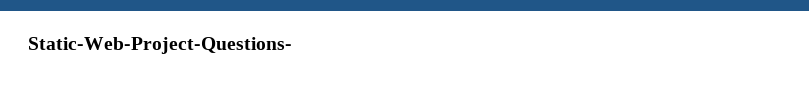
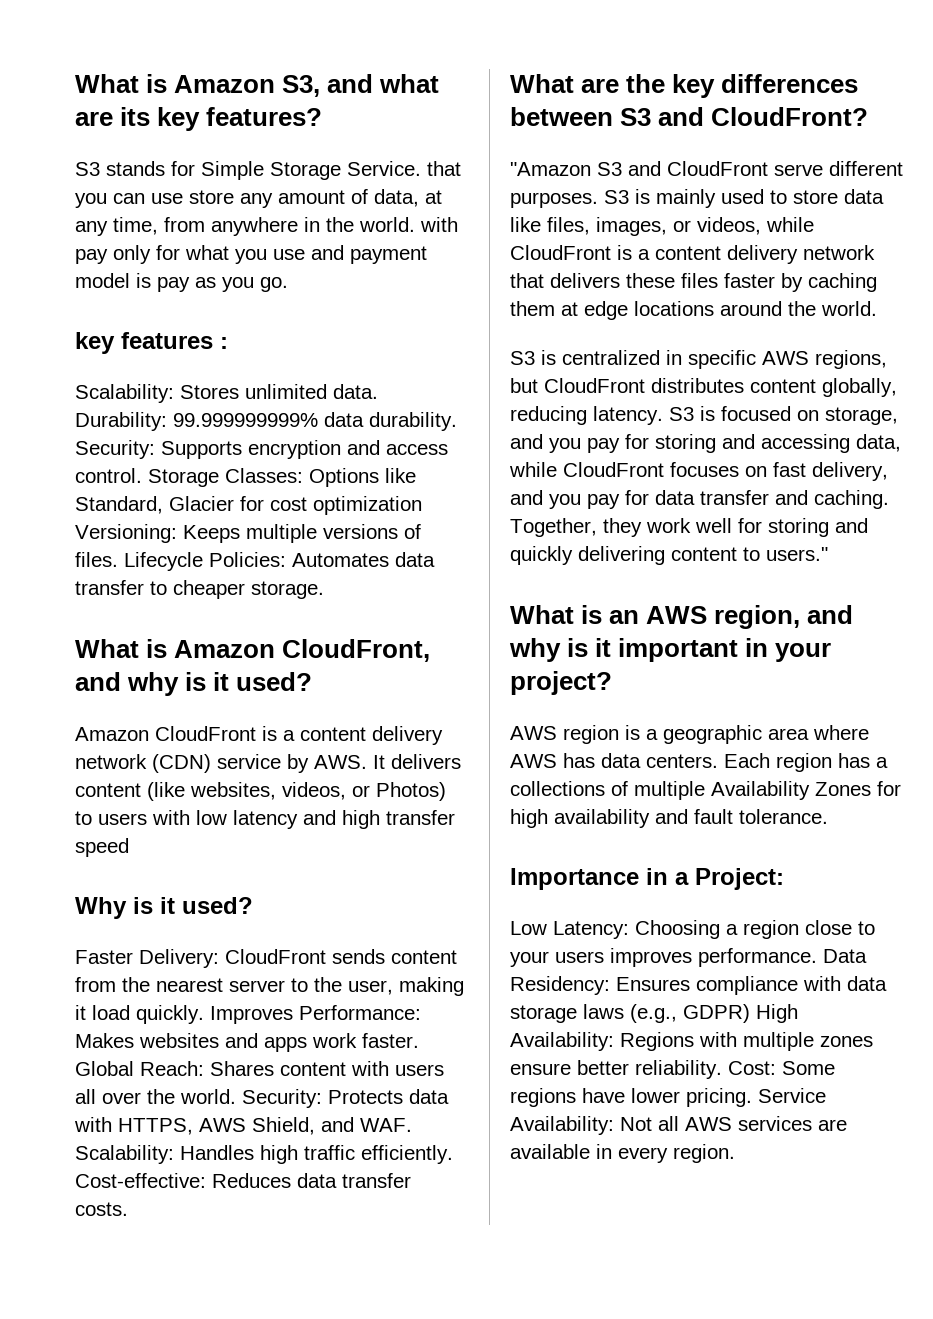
[28,37,292,54] Static-Web-Project-Questions- -> [75,74,440,97] [75,107,323,131] [75,161,461,180] [75,189,442,208] [75,217,458,236] [75,245,427,264] [75,273,288,292] [75,332,228,354] [75,384,378,403] [75,412,457,431] [75,440,448,459] [75,468,416,487] [75,496,422,515] [75,524,421,543] [75,552,435,571] [75,580,324,599] [75,639,431,662] [75,672,313,696] [75,726,443,745] [75,754,461,773] [75,782,446,801] [75,810,455,829] [75,838,129,857] [75,897,253,919] [75,949,457,968] [75,977,464,996] [75,1005,421,1024] [75,1033,419,1052] [75,1061,444,1076] [75,1089,449,1108] [74,1117,412,1135] [75,1145,453,1164] [75,1173,411,1188] [75,1202,128,1216] [510,74,859,98] [510,107,869,126] [510,161,903,176] [510,189,884,208] [510,217,814,236] [510,245,875,264] [510,273,877,292] [510,301,877,320] [510,350,887,369] [510,378,897,397] [510,406,898,425] [510,434,901,453] [509,462,888,481] [510,490,889,509] [510,518,868,537] [510,546,828,565] [510,605,854,629] [509,638,832,662] [510,671,612,695] [510,725,869,744] [510,753,888,772] [510,781,901,800] [510,809,828,828] [510,868,784,890] [510,920,875,939] [510,948,867,967] [510,976,887,995] [510,1004,798,1023] [510,1032,873,1051] [510,1060,835,1079] [510,1088,826,1107] [510,1116,847,1135] [510,1144,735,1163] What is Amazon S3, and what are its key features? // S3 stands for Simple Storage Service. that you can use store any amount of data, at any time, from anywhere in the world. with pay only for what you use and payment model is pay as you go. // key features : // Scalability: Stores unlimited data. Durability: 99.999999999% data durability. Security: Supports encryption and access control. Storage Classes: Options like Standard, Glacier for cost optimization Versioning: Keeps multiple versions of files. Lifecycle Policies: Automates data transfer to cheaper storage. // What is Amazon CloudFront, and why is it used? // Amazon CloudFront is a content delivery network (CDN) service by AWS. It delivers content (like websites, videos, or Photos) to users with low latency and high transfer speed // Why is it used? // Faster Delivery: CloudFront sends content from the nearest server to the user, making it load quickly. Improves Performance: Makes websites and apps work faster. Global Reach: Shares content with users all over the world. Security: Protects data with HTTPS, AWS Shield, and WAF. Scalability: Handles high traffic efficiently. Cost-effective: Reduces data transfer costs. // What are the key differences between S3 and CloudFront? // "Amazon S3 and CloudFront serve different purposes. S3 is mainly used to store data like files, images, or videos, while CloudFront is a content delivery network that delivers these files faster by caching them at edge locations around the world. // S3 is centralized in specific AWS regions, but CloudFront distributes content globally, reducing latency. S3 is focused on storage, and you pay for storing and accessing data, while CloudFront focuses on fast delivery, and you pay for data transfer and caching. Together, they work well for storing and quickly delivering content to users." // What is an AWS region, and why is it important in your project? // AWS region is a geographic area where AWS has data centers. Each region has a collections of multiple Availability Zones for high availability and fault tolerance. // Importance in a Project: // Low Latency: Choosing a region close to your users improves performance. Data Residency: Ensures compliance with data storage laws (e.g., GDPR) High Availability: Regions with multiple zones ensure better reliability. Cost: Some regions have lower pricing. Service Availability: Not all AWS services are available in every region.

